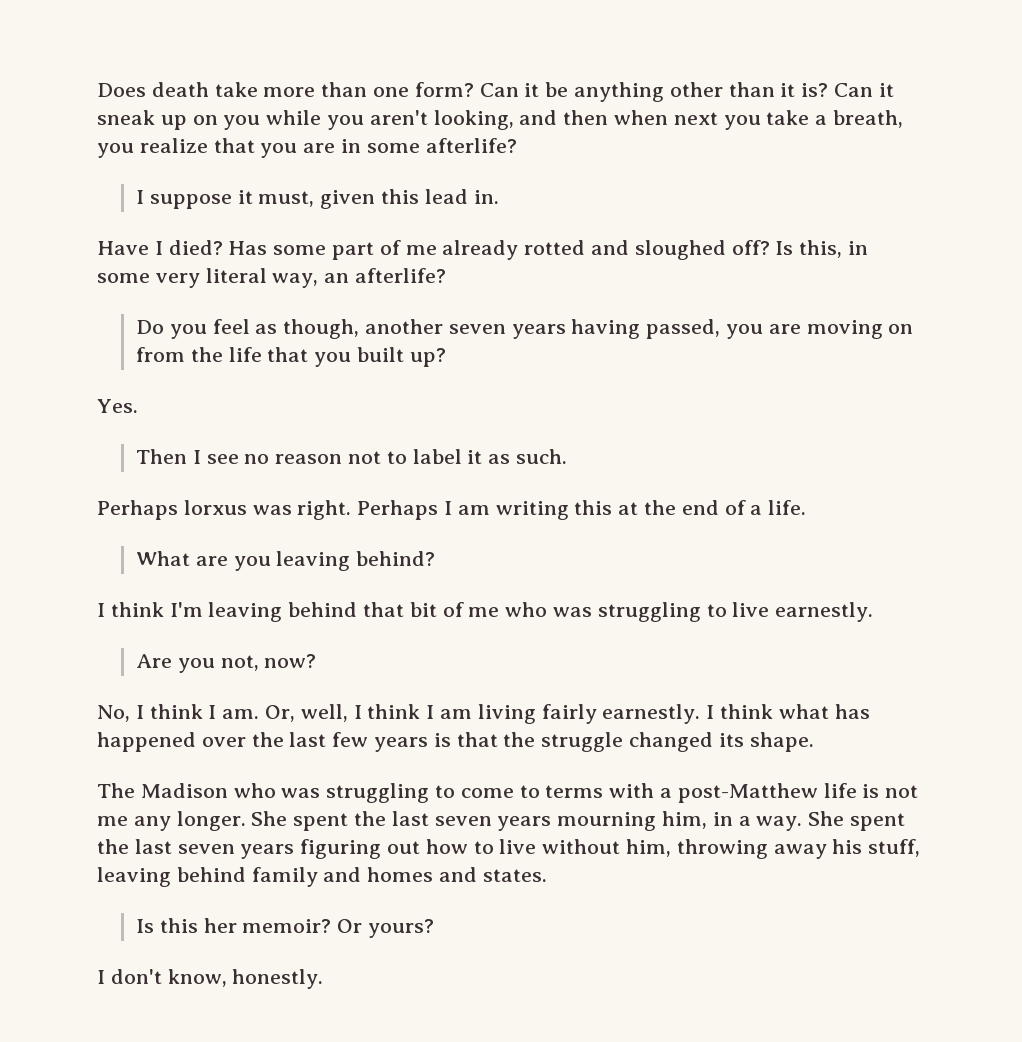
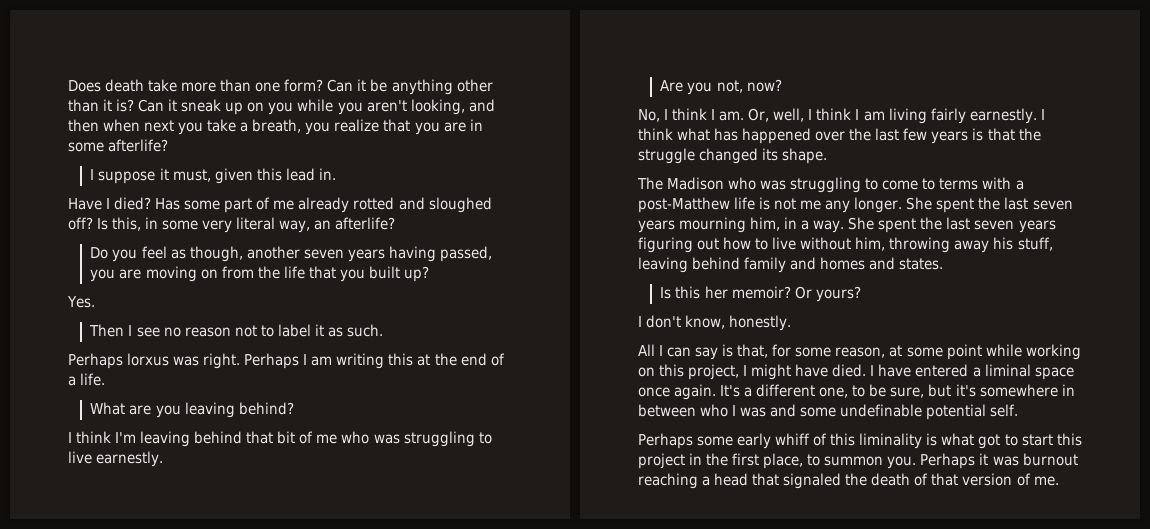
(324, 979) none -> [638,344,1081,360] [638,364,1074,380] [638,384,1075,400] [638,404,1019,420] [638,433,1082,449] [638,453,1078,469] [638,473,1059,489] // All I can say is that, for some reason, at some point while working on this project, I might have died. I have entered a liminal space once again. It's a different one, to be sure, but it's somewhere in between who I was and some undefinable potential self. // Perhaps some early whiff of this liminality is what got to start this project in the first place, to summon you. Perhaps it was burnout reaching a head that signaled the death of that version of me.

